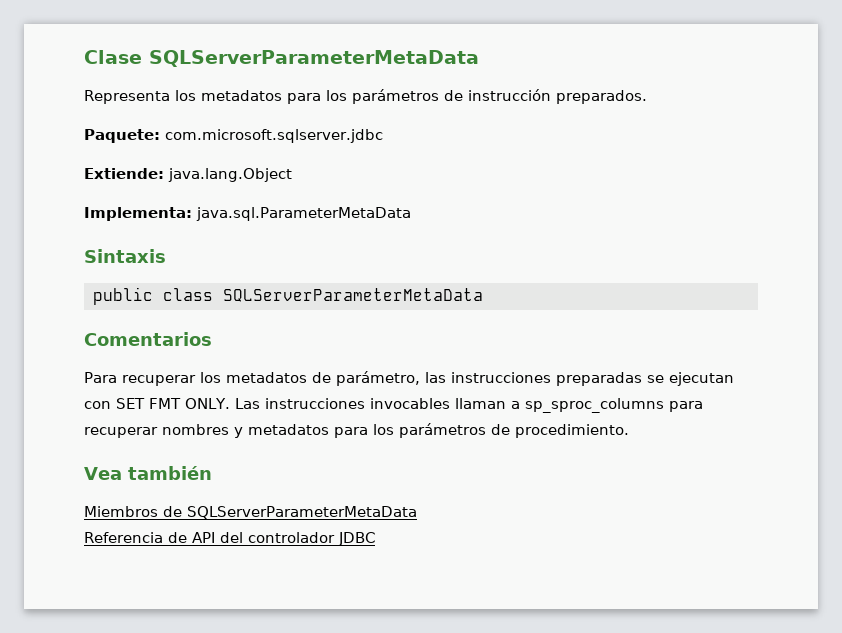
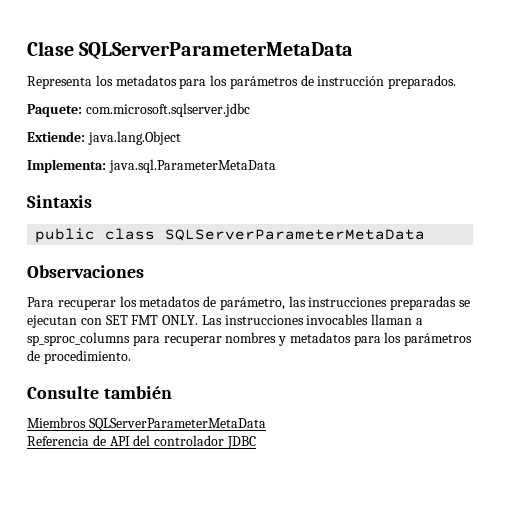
[84,332,212,346] Comentarios -> [27,265,144,278] Observaciones
[84,467,122,480] Vea -> [27,386,99,399] Consulte
[163,506,182,517] de -> (86, 422) none

